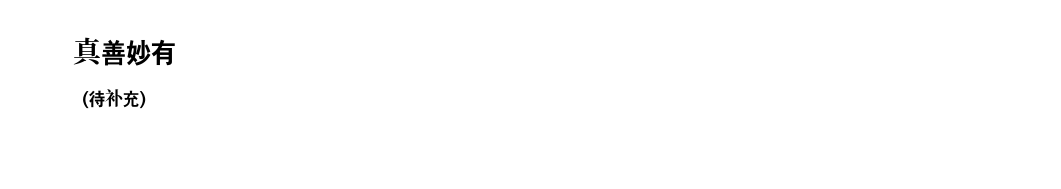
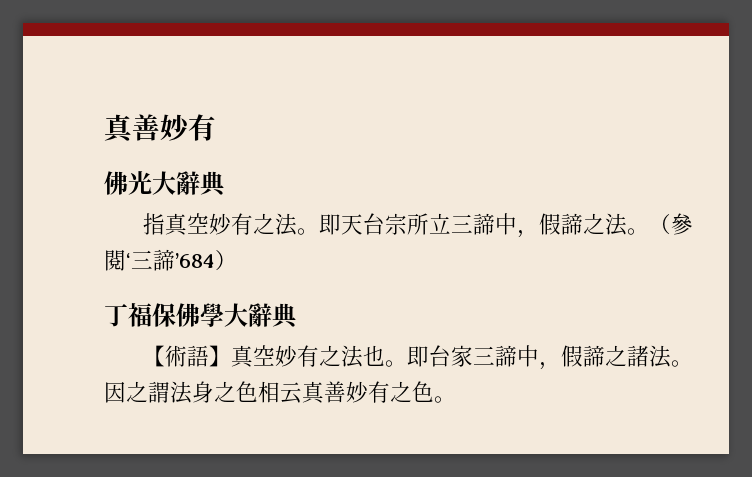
[73,89,155,109] （待补充） -> [104,171,227,197] [142,213,693,238] [104,249,237,271] [104,303,299,329] [142,345,693,370] [104,381,456,404] 佛光大辭典 // 指真空妙有之法。即天台宗所立三諦中，假諦之法。（參閱‘三諦’684） // 丁福保佛學大辭典 // 【術語】真空妙有之法也。即台家三諦中，假諦之諸法。因之謂法身之色相云真善妙有之色。

